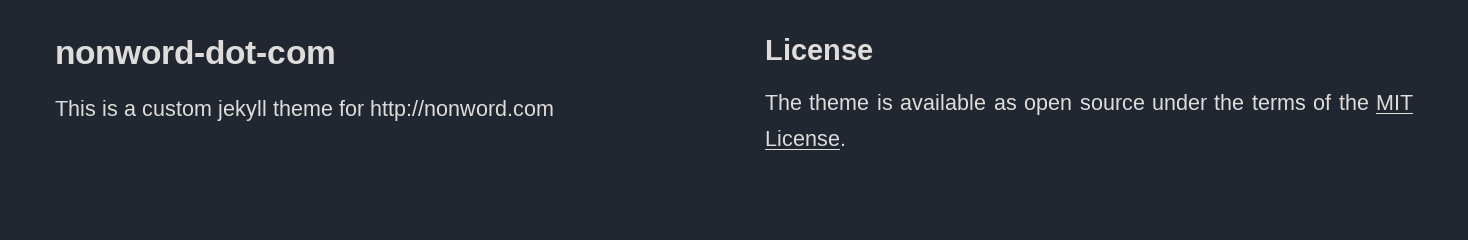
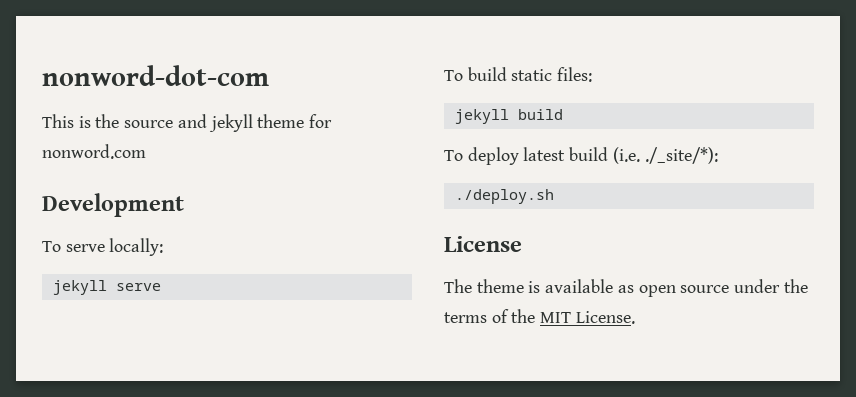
[124,100,554,121] a custom jekyll theme for http://nonword.com -> [95,114,333,132] [42,144,146,159] [42,193,184,217] [42,238,164,256] [52,280,161,295] [444,67,593,82] [454,109,563,124] [444,147,718,165] [454,189,554,204] the source and jekyll theme for nonword.com // Development // To serve locally: // jekyll serve // To build static files: // jekyll build // To deploy latest build (i.e. ./_site/*): // ./deploy.sh

